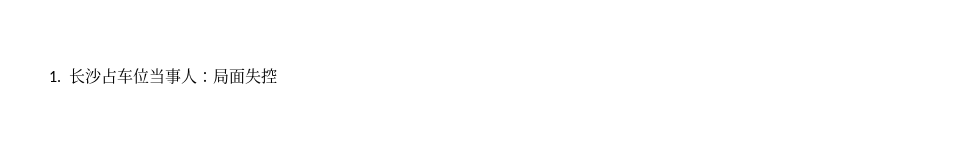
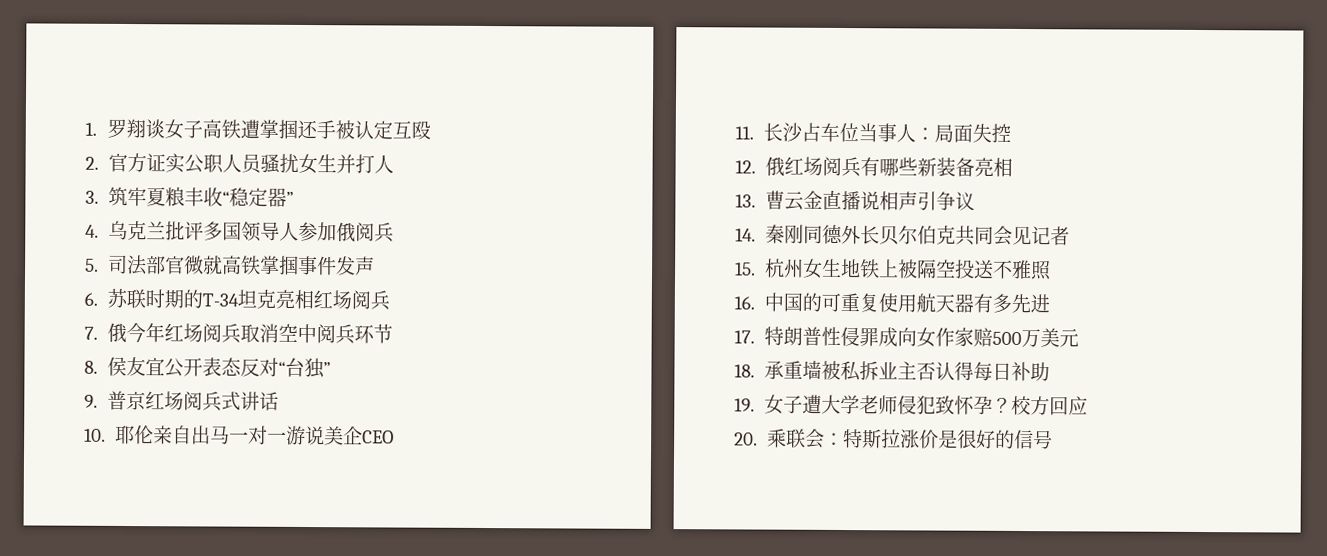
(61, 76) none -> [107,118,432,140] [85,152,394,175] [85,186,294,207] [85,220,394,243] [85,254,375,276] [84,288,390,311] [84,322,393,345] [84,356,331,379] [84,390,279,412] [84,424,394,446] [735,126,754,140] 罗翔谈女子高铁遭掌掴还手被认定互殴 // 2.官方证实公职人员骚扰女生并打人 // 3.筑牢夏粮丰收“稳定器” // 4.乌克兰批评多国领导人参加俄阅兵 // 5.司法部官微就高铁掌掴事件发声 // 6.苏联时期的T-34坦克亮相红场阅兵 // 7.俄今年红场阅兵取消空中阅兵环节 // 8.侯友宜公开表态反对“台独” // 9.普京红场阅兵式讲话 // 10.耶伦亲自出马一对一游说美企CEO // 11.
(277, 76) none -> [735,156,1013,178] [735,190,975,211] [735,224,1070,246] [735,258,1052,281] [734,292,1050,314] [734,326,1079,348] [734,360,1050,382] [734,394,1088,416] [734,428,1053,450] // 12.俄红场阅兵有哪些新装备亮相 // 13.曹云金直播说相声引争议 // 14.秦刚同德外长贝尔伯克共同会见记者 // 15.杭州女生地铁上被隔空投送不雅照 // 16.中国的可重复使用航天器有多先进 // 17.特朗普性侵罪成向女作家赔500万美元 // 18.承重墙被私拆业主否认得每日补助 // 19.女子遭大学老师侵犯致怀孕？校方回应 // 20.乘联会：特斯拉涨价是很好的信号

